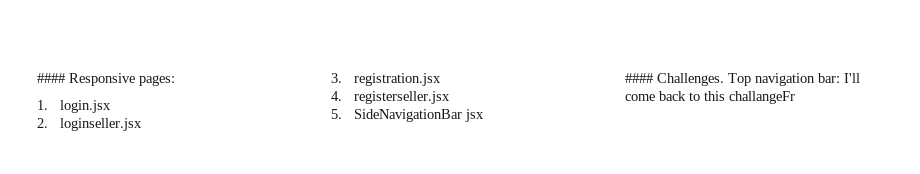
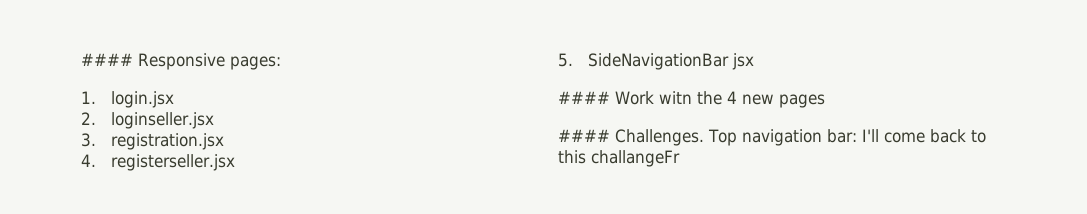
(484, 115) none -> [558,91,825,108] // #### Work witn the 4 new pages

